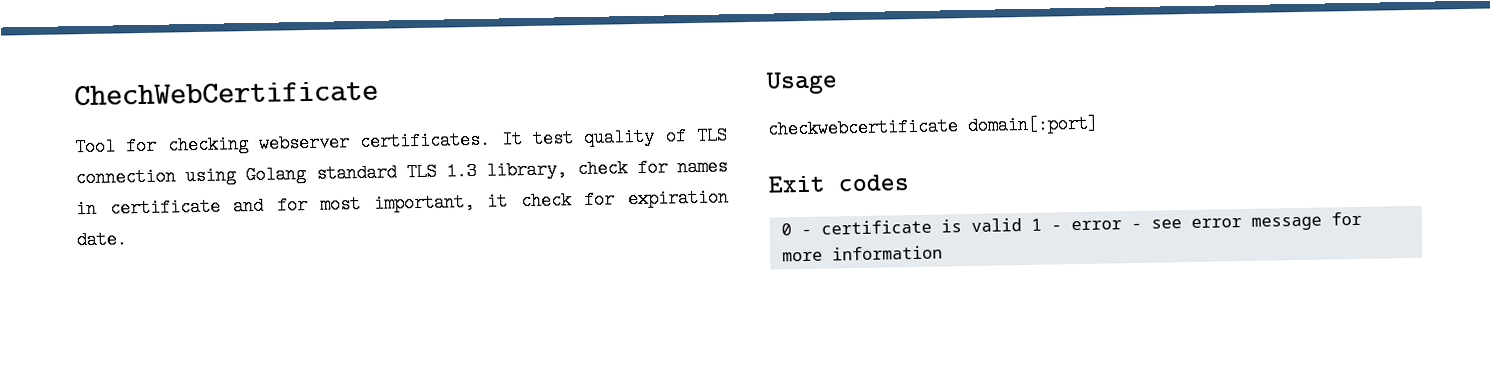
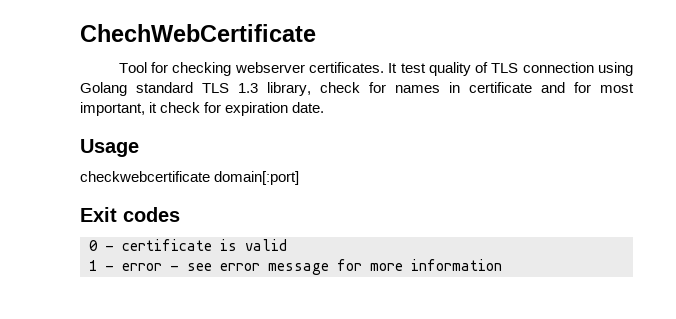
(1022, 225) none -> (287, 245) //

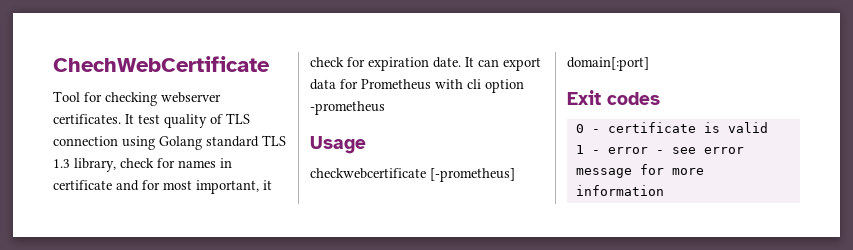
(325, 107) none -> [465,57,541,71] [310,79,524,93] [310,101,385,115] It can export data for Prometheus with cli option -prometheus
(210, 176) none -> [430,168,515,182] [-prometheus]

